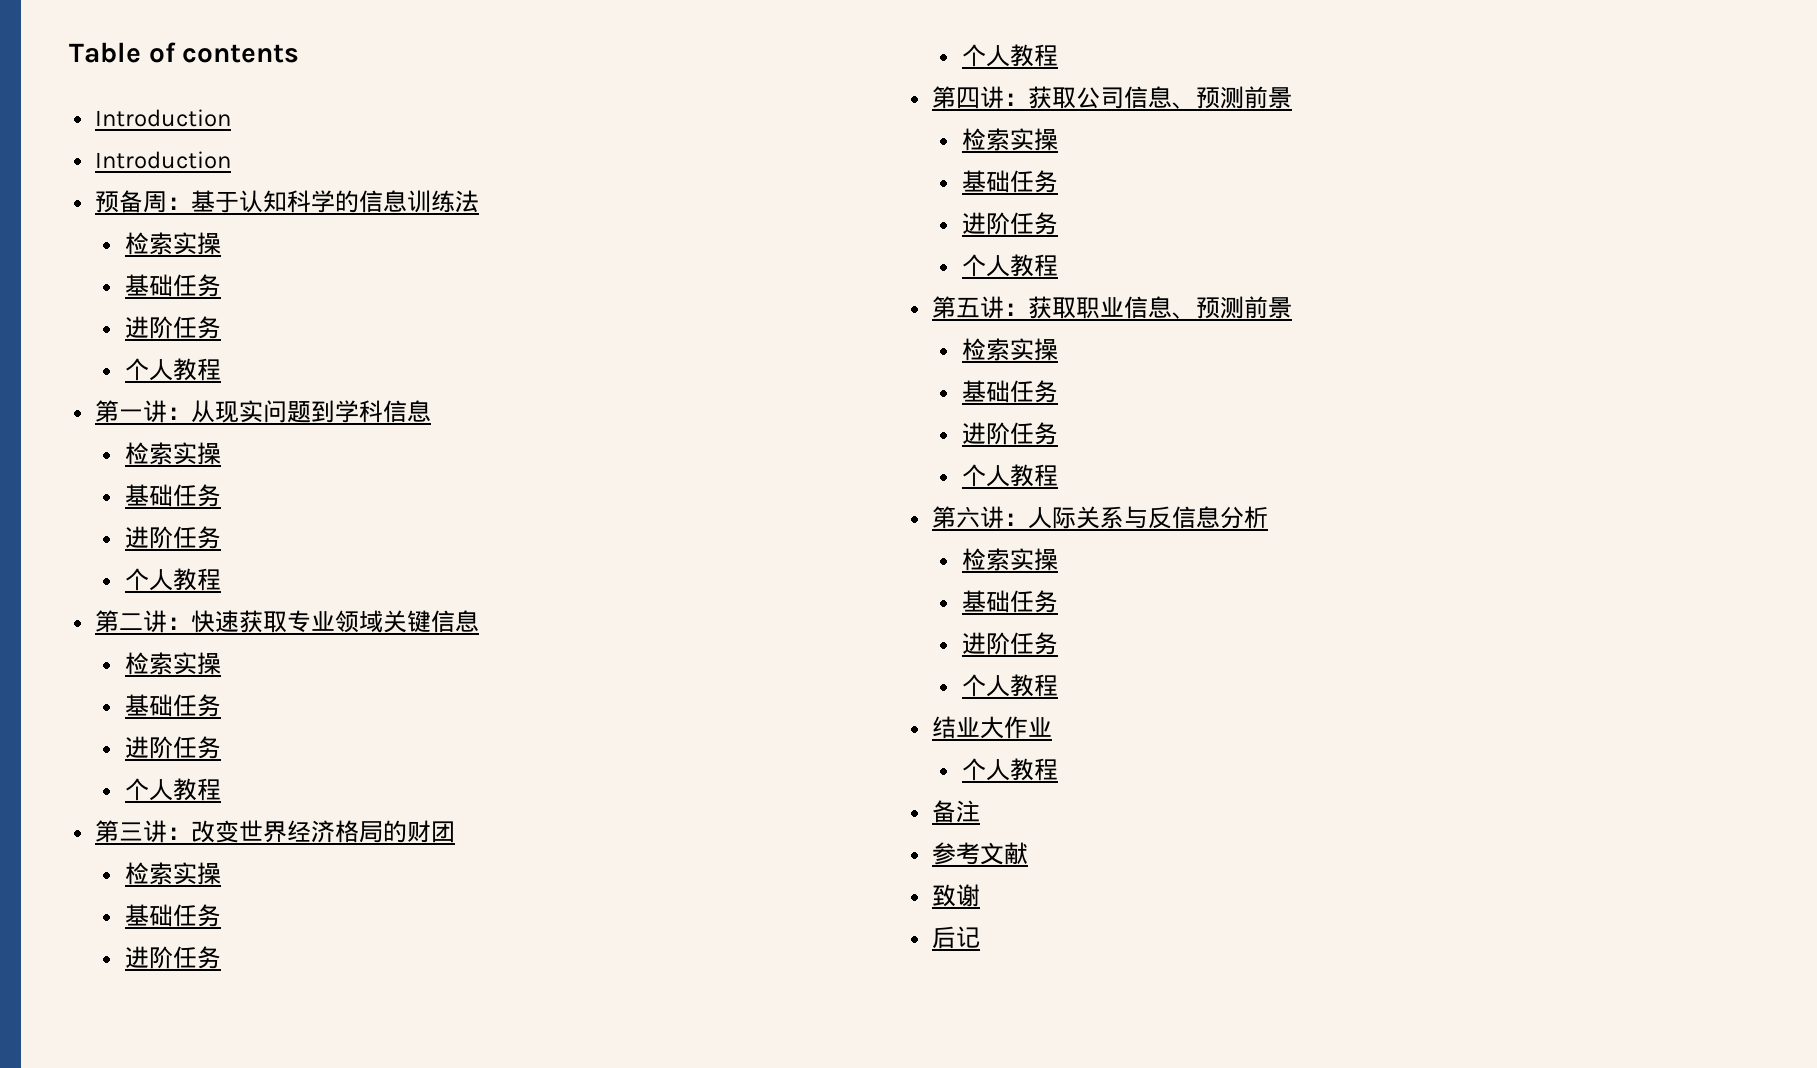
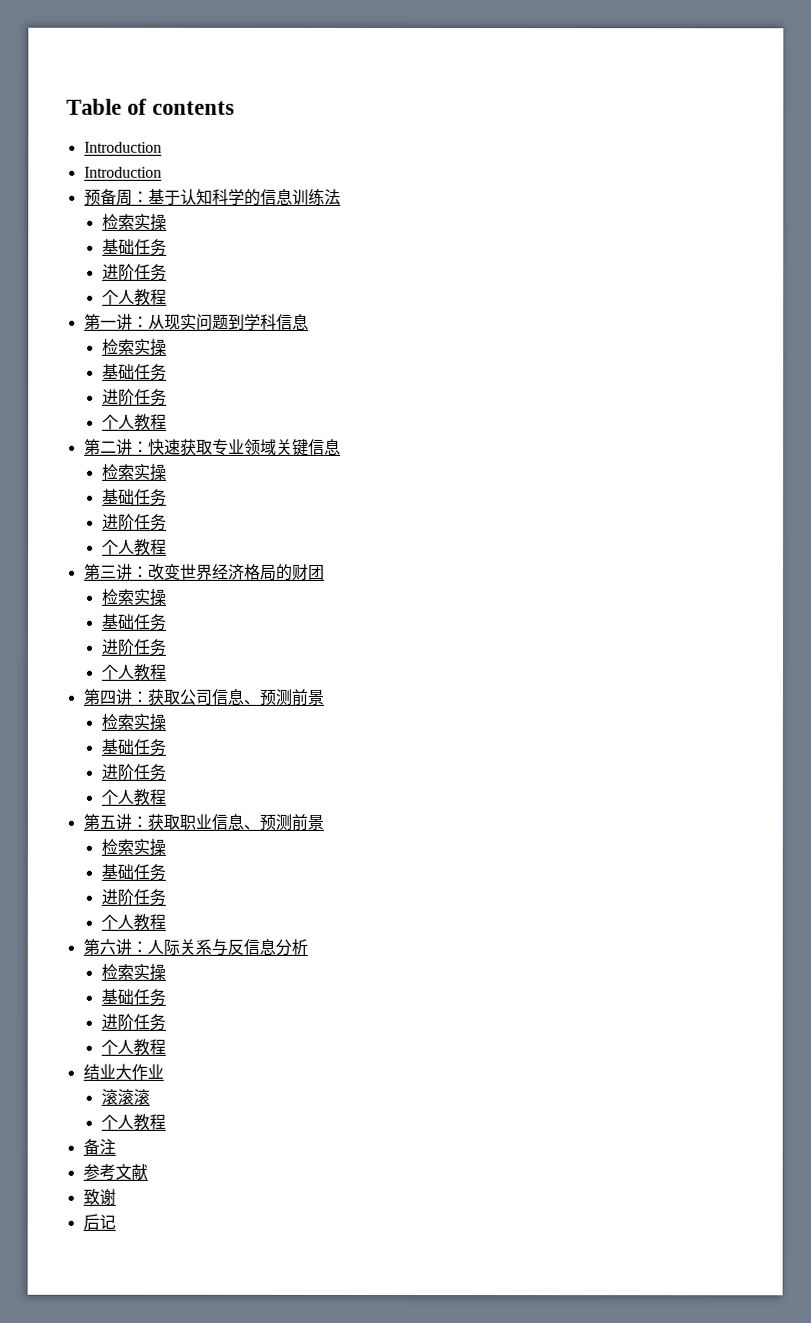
(1053, 727) none -> [100,1088,150,1105] // 滚滚滚

